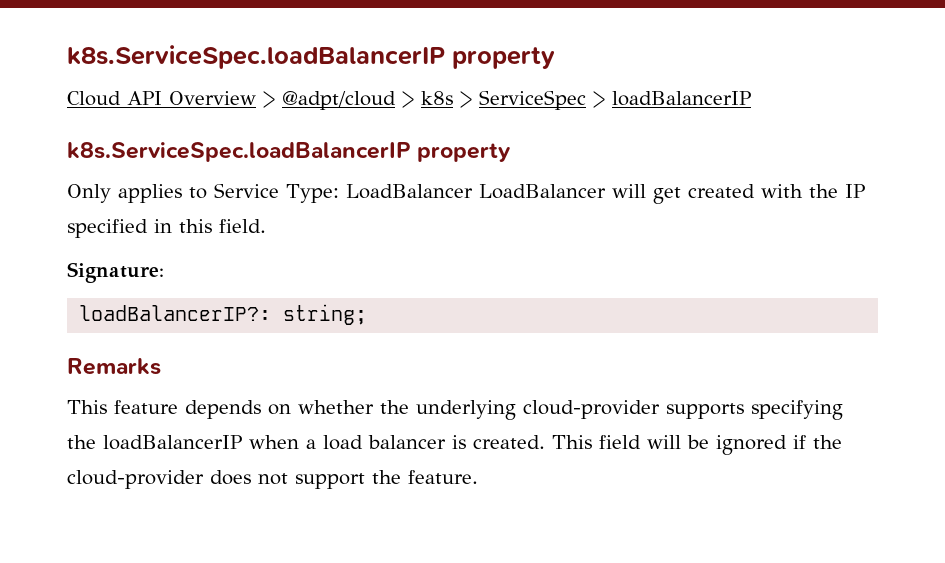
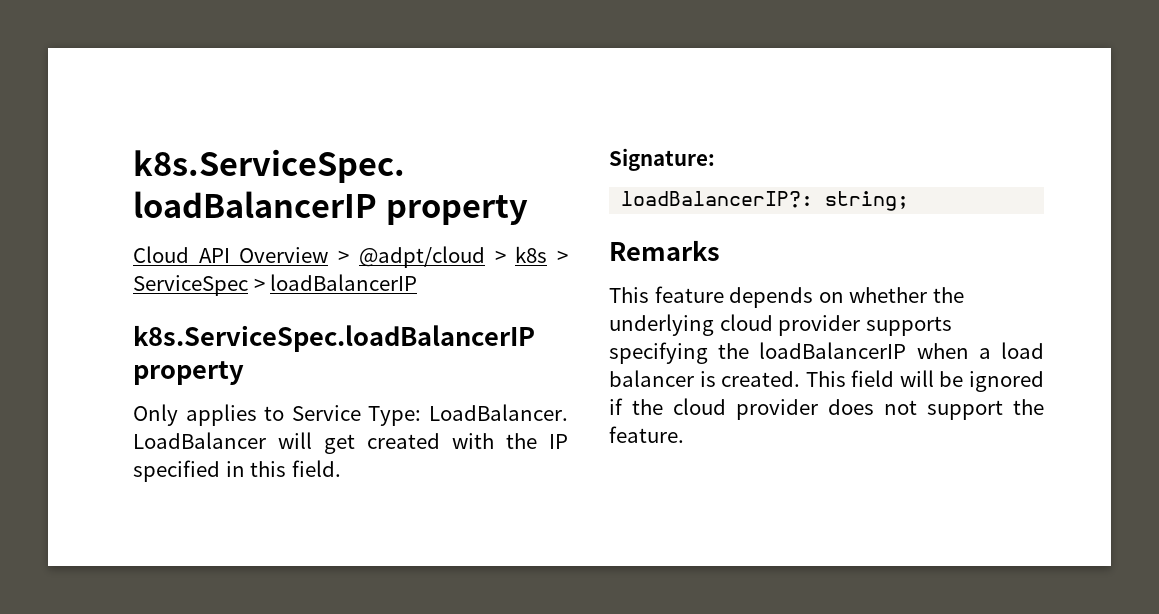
[345,184,473,199] LoadBalancer -> [429,404,568,421] LoadBalancer.
[523,400,660,419] cloud-provider -> [719,314,861,336] cloud provider
[67,470,204,489] cloud-provider -> [673,398,818,420] cloud provider

